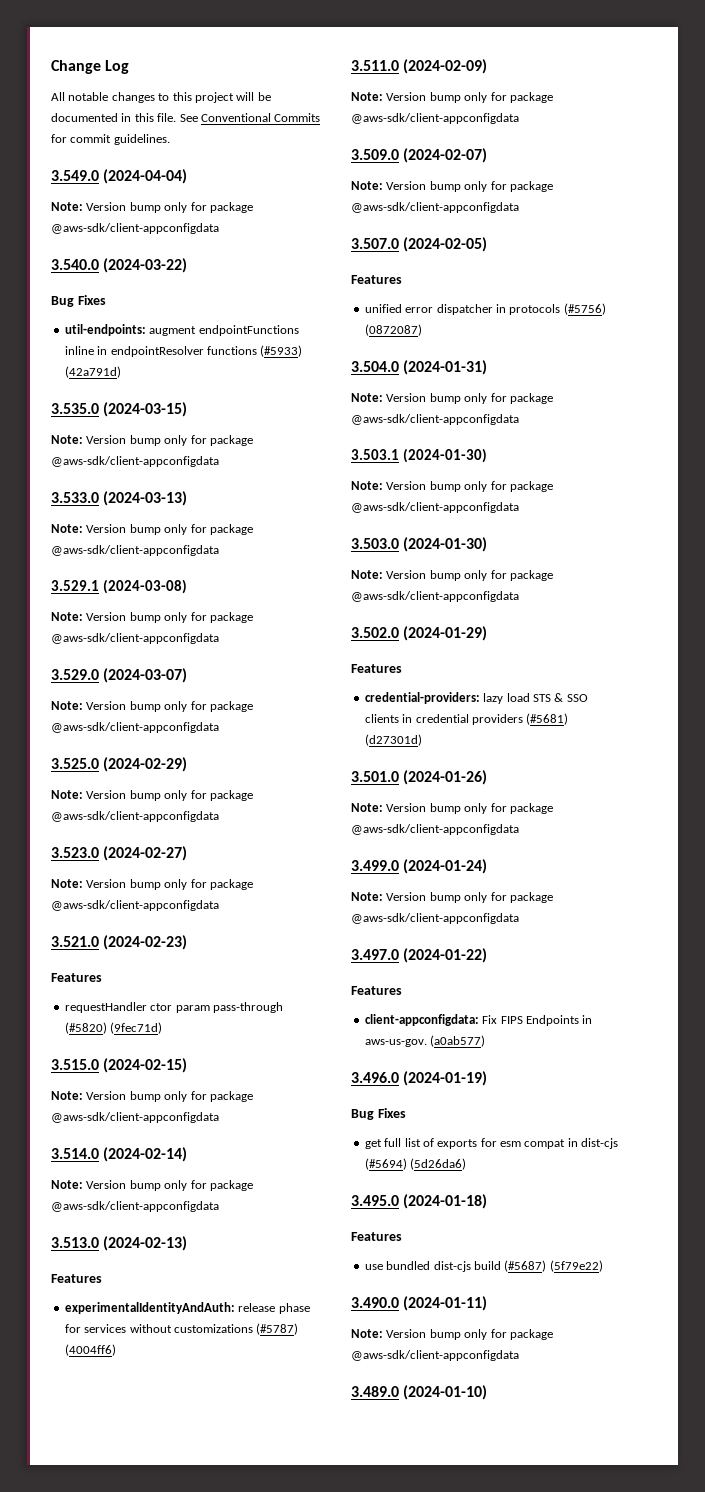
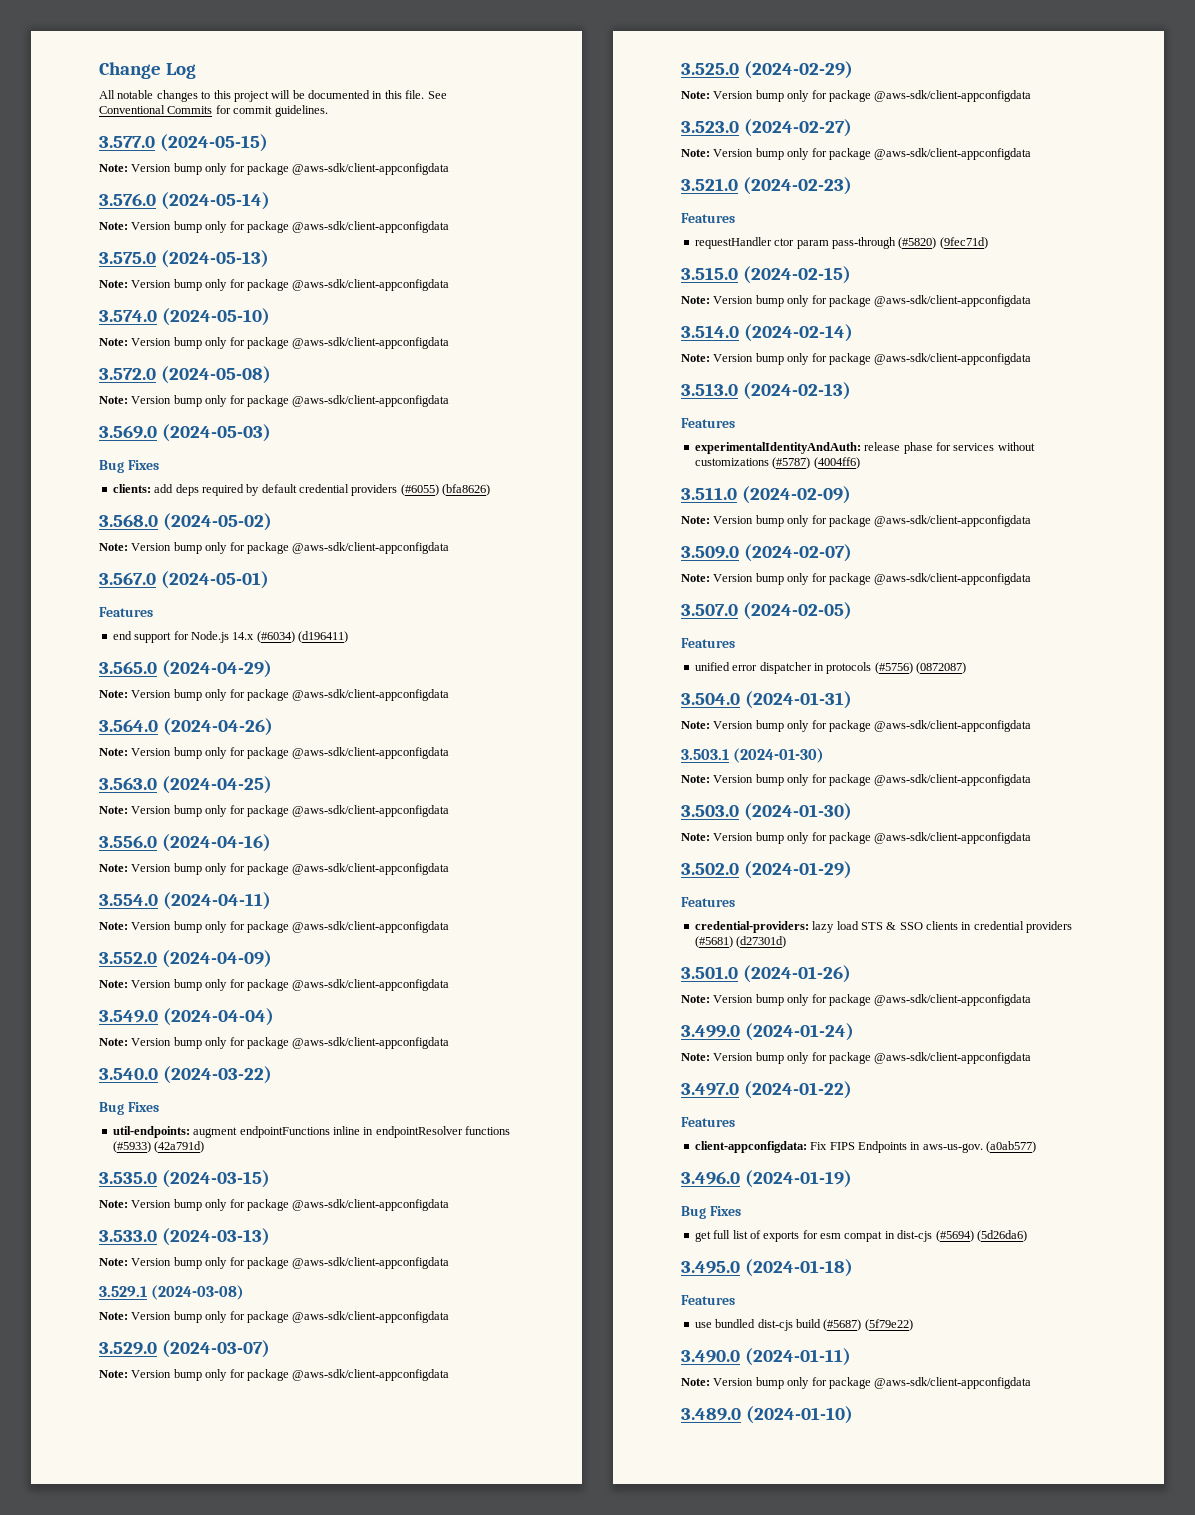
(170, 139) none -> [99,134,268,152] [99,163,450,175] [99,192,270,210] [99,221,450,233] [99,250,269,268] [99,279,450,291] [99,308,270,326] [99,337,450,349] [99,366,271,384] [99,395,450,407] [99,424,271,442] [99,460,159,473] [112,484,491,496] [99,513,272,531] [99,542,450,554] [99,571,269,589] [99,607,153,617] [112,631,348,643] [99,660,272,678] [99,689,450,701] [99,718,273,736] [99,747,450,759] [99,776,272,794] [99,805,450,817] [99,834,271,852] [99,863,450,875] [99,892,271,910] [99,921,450,933] [99,950,272,968] [99,979,450,991] // 3.577.0 (2024-05-15) // Note: Version bump only for package @aws-sdk/client-appconfigdata // 3.576.0 (2024-05-14) // Note: Version bump only for package @aws-sdk/client-appconfigdata // 3.575.0 (2024-05-13) // Note: Version bump only for package @aws-sdk/client-appconfigdata // 3.574.0 (2024-05-10) // Note: Version bump only for package @aws-sdk/client-appconfigdata // 3.572.0 (2024-05-08) // Note: Version bump only for package @aws-sdk/client-appconfigdata // 3.569.0 (2024-05-03) // Bug Fixes // clients: add deps required by default credential providers (#6055) (bfa8626) // 3.568.0 (2024-05-02) // Note: Version bump only for package @aws-sdk/client-appconfigdata // 3.567.0 (2024-05-01) // Features // end support for Node.js 14.x (#6034) (d196411) // 3.565.0 (2024-04-29) // Note: Version bump only for package @aws-sdk/client-appconfigdata // 3.564.0 (2024-04-26) // Note: Version bump only for package @aws-sdk/client-appconfigdata // 3.563.0 (2024-04-25) // Note: Version bump only for package @aws-sdk/client-appconfigdata // 3.556.0 (2024-04-16) // Note: Version bump only for package @aws-sdk/client-appconfigdata // 3.554.0 (2024-04-11) // Note: Version bump only for package @aws-sdk/client-appconfigdata // 3.552.0 (2024-04-09) // Note: Version bump only for package @aws-sdk/client-appconfigdata

